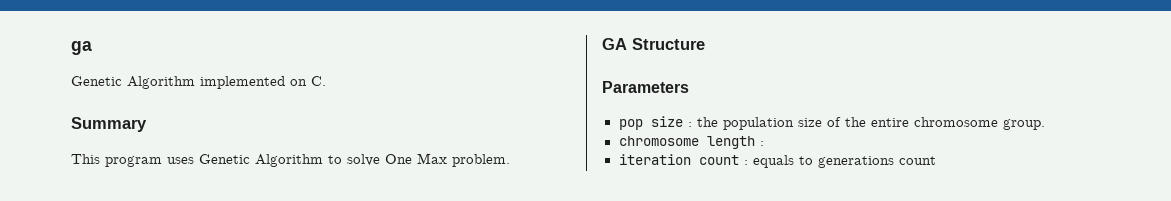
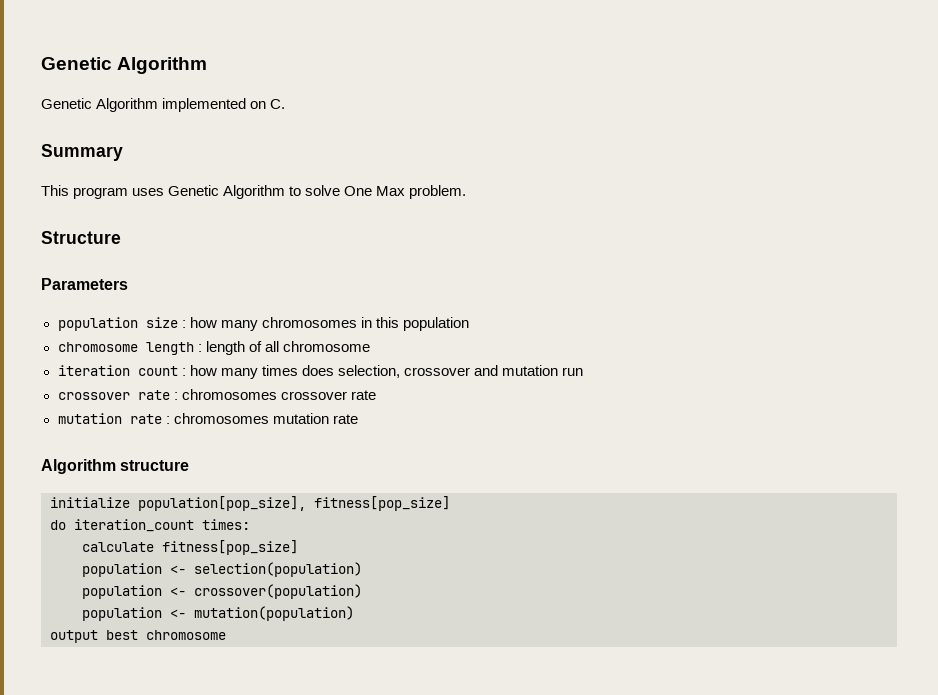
[71,41,92,55] ga -> [41,57,208,74] Genetic Algorithm
[602,38,627,50] GA -> (467, 192) none
[618,119,643,130] pop -> [57,317,138,331] population
[696,117,1045,130] the population size of the entire chromosome group. -> [189,317,469,331] how many chromosomes in this population
(764, 143) none -> [205,341,370,355] length of all chromosome
[752,155,936,168] equals to generations count -> [189,365,583,379] [57,389,376,400] [57,413,358,424] [41,459,190,474] [50,496,450,511] [50,519,250,532] [82,540,298,555] [82,562,362,577] [82,584,362,599] [82,606,354,621] [50,630,226,643] how many times does selection, crossover and mutation run // crossover rate : chromosomes crossover rate // mutation rate : chromosomes mutation rate // Algorithm structure // initialize population[pop_size], fitness[pop_size] // do iteration_count times: // calculate fitness[pop_size] // population <- selection(population) // population <- crossover(population) // population <- mutation(population) // output best chromosome

